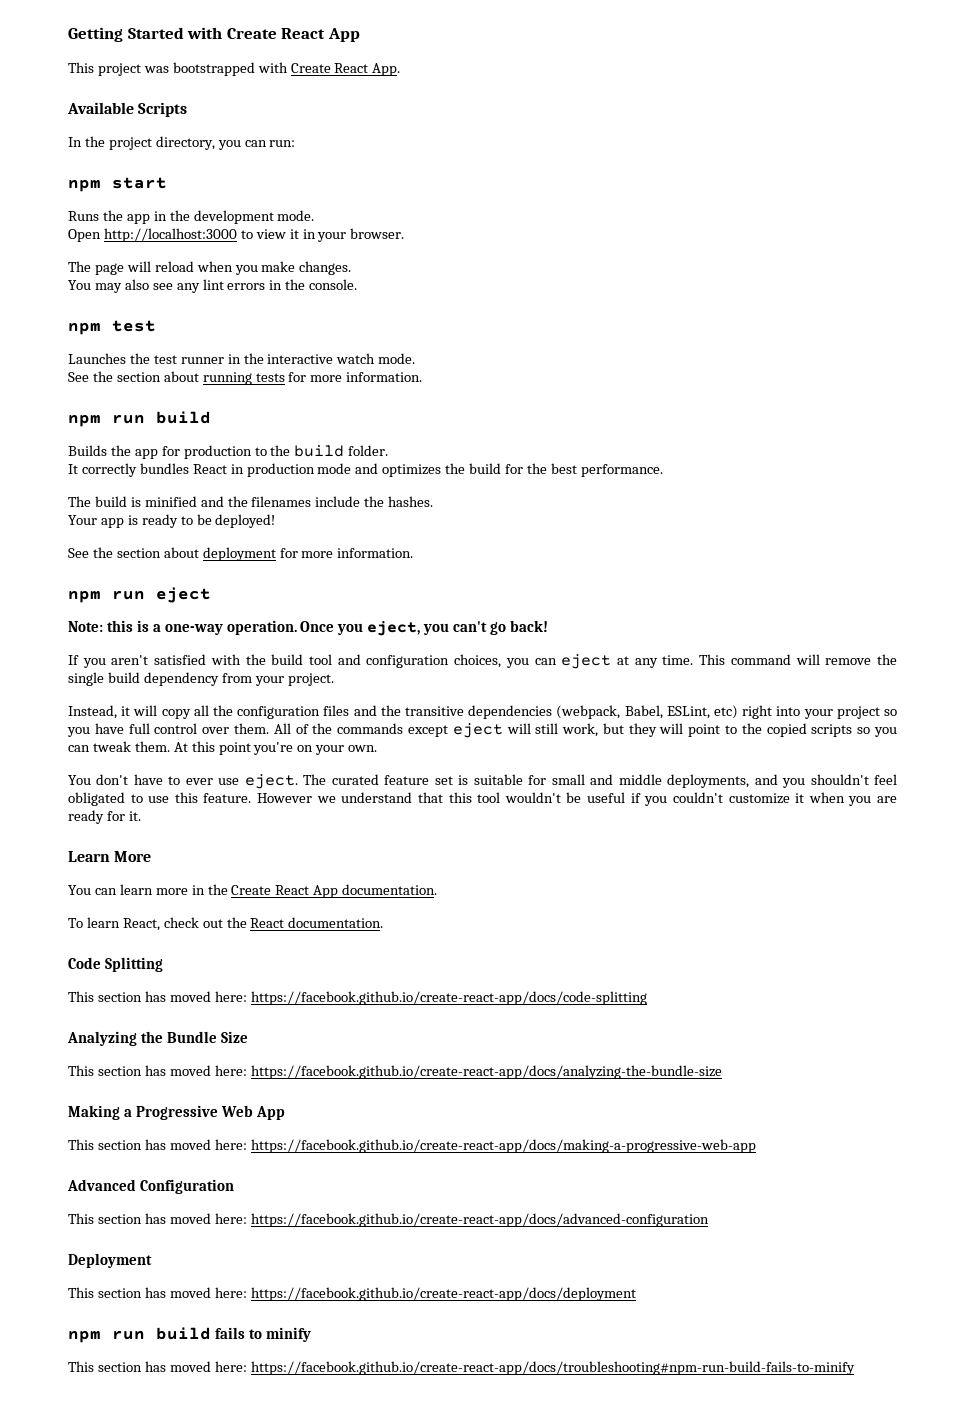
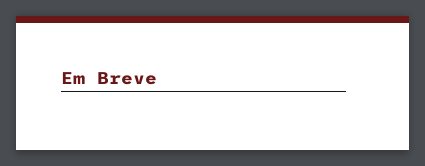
[68,27,360,42] [68,62,401,76] [67,102,188,117] [68,136,296,150] [68,177,167,192] [68,210,315,224] [68,228,405,242] [68,261,352,275] [68,279,358,293] [68,320,156,335] [68,353,416,364] [68,371,423,385] [68,411,211,427] [68,445,389,459] [68,463,663,477] [68,496,434,507] [68,514,276,528] [68,547,414,561] [68,587,211,603] [68,620,548,636] [68,654,897,669] [68,672,334,686] [68,705,898,719] [67,723,897,738] [68,741,378,755] [68,774,898,789] [68,792,897,806] [68,810,141,824] [68,851,152,862] [68,884,438,898] [68,917,384,931] [68,957,164,972] [68,991,647,1005] [67,1031,249,1046] [68,1065,722,1079] [68,1105,286,1120] [68,1139,756,1153] [67,1179,235,1194] [68,1213,709,1227] [68,1253,152,1268] [68,1287,636,1301] [68,1327,312,1343] [68,1361,855,1375] Getting Started with Create React App // This project was bootstrapped with Create React App. // Available Scripts // In the project directory, you can run: // npm start // Runs the app in the development mode. // Open http://localhost:3000 to view it in your browser. // The page will reload when you make changes. // You may also see any lint errors in the console. // npm test // Launches the test runner in the interactive watch mode. // See the section about running tests for more information. // npm run build // Builds the app for production to the build folder. // It correctly bundles React in production mode and optimizes the build for the best performance. // The build is minified and the filenames include the hashes. // Your app is ready to be deployed! // See the section about deployment for more information. // npm run eject // Note: this is a one-way operation. Once you eject, you can't go back! // If you aren't satisfied with the build tool and configuration choices, you can eject at any time. This command will remove the single build dependency from your project. // Instead, it will copy all the configuration files and the transitive dependencies (webpack, Babel, ESLint, etc) right into your project so you have full control over them. All of the commands except eject will still work, but they will point to the copied scripts so you can tweak them. At this point you're on your own. // You don't have to ever use eject. The curated feature set is suitable for small and middle deployments, and you shouldn't feel obligated to use this feature. However we understand that this tool wouldn't be useful if you couldn't customize it when you are ready for it. // Learn More // You can learn more in the Create React App documentation. // To learn React, check out the React documentation. // Code Splitting // This section has moved here: https://facebook.github.io/create-react-app/docs/code-splitting // Analyzing the Bundle Size // This section has moved here: https://facebook.github.io/create-react-app/docs/analyzing-the-bundle-size // Making a Progressive Web App // This section has moved here: https://facebook.github.io/create-react-app/docs/making-a-progressive-web-app // Advanced Configuration // This section has moved here: https://facebook.github.io/create-react-app/docs/advanced-configuration // Deployment // This section has moved here: https://facebook.github.io/create-react-app/docs/deployment // npm run build fails to minify // This section has moved here: https://facebook.github.io/create-react-app/docs/troubleshooting#npm-run-build-fails-to-minify -> [61,72,157,85] Em Breve

